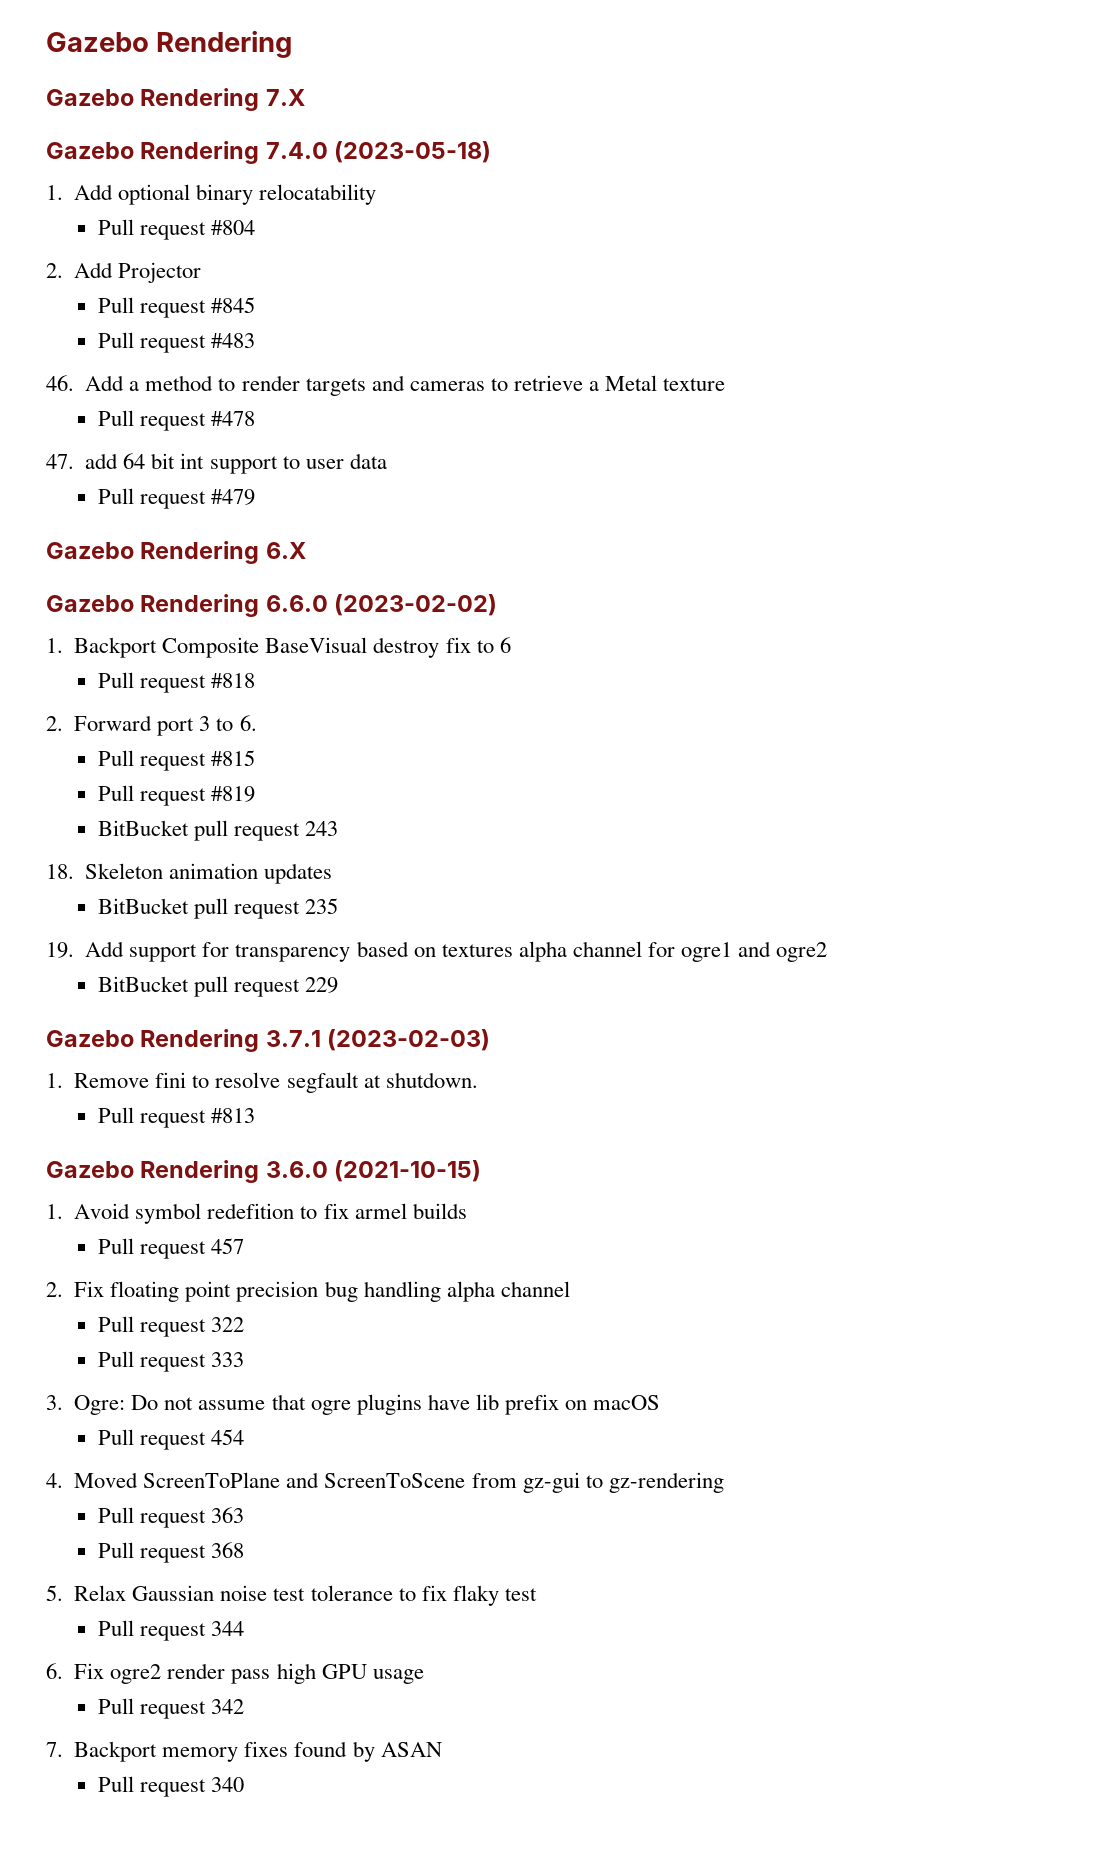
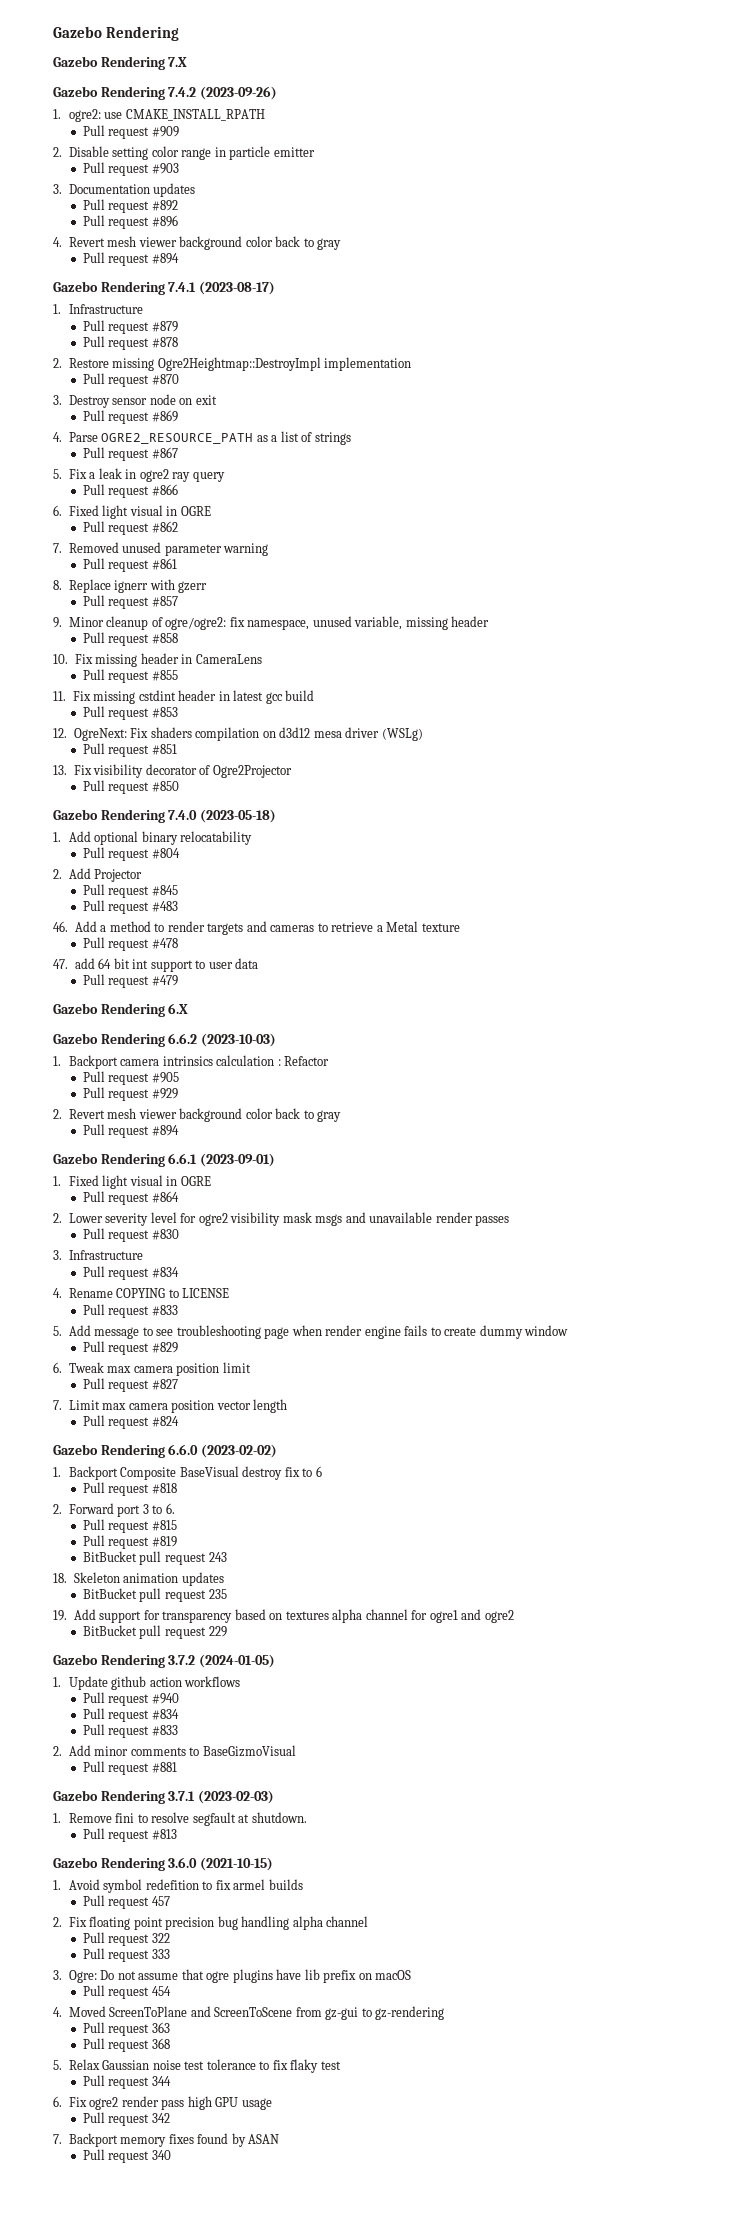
(305, 97) none -> [53,86,277,100] [53,109,265,122] [82,125,180,139] [53,146,315,160] [82,162,180,176] [53,183,196,197] [82,199,179,213] [82,215,179,229] [53,236,342,250] [82,252,180,266] [53,281,275,295] [53,304,143,314] [82,320,179,334] [82,336,179,350] [53,357,412,371] [82,373,180,387] [53,394,217,408] [82,410,179,424] [53,431,351,445] [82,447,179,461] [53,468,225,482] [82,484,179,498] [53,505,211,519] [82,521,179,535] [53,542,269,556] [82,558,178,572] [53,579,208,593] [82,595,179,609] [53,616,490,630] [82,632,179,646] [53,653,262,667] [82,669,179,683] [53,690,315,704] [82,706,179,720] [53,727,423,741] [82,743,178,757] [53,764,292,778] [82,780,180,794] // Gazebo Rendering 7.4.2 (2023-09-26) // 1. ogre2: use CMAKE_INSTALL_RPATH // Pull request #909 // 2. Disable setting color range in particle emitter // Pull request #903 // 3. Documentation updates // Pull request #892 // Pull request #896 // 4. Revert mesh viewer background color back to gray // Pull request #894 // Gazebo Rendering 7.4.1 (2023-08-17) // 1. Infrastructure // Pull request #879 // Pull request #878 // 2. Restore missing Ogre2Heightmap::DestroyImpl implementation // Pull request #870 // 3. Destroy sensor node on exit // Pull request #869 // 4. Parse OGRE2_RESOURCE_PATH as a list of strings // Pull request #867 // 5. Fix a leak in ogre2 ray query // Pull request #866 // 6. Fixed light visual in OGRE // Pull request #862 // 7. Removed unused parameter warning // Pull request #861 // 8. Replace ignerr with gzerr // Pull request #857 // 9. Minor cleanup of ogre/ogre2: fix namespace, unused variable, missing header // Pull request #858 // 10. Fix missing header in CameraLens // Pull request #855 // 11. Fix missing cstdint header in latest gcc build // Pull request #853 // 12. OgreNext: Fix shaders compilation on d3d12 mesa driver (WSLg) // Pull request #851 // 13. Fix visibility decorator of Ogre2Projector // Pull request #850
(306, 550) none -> [53,1033,276,1047] [53,1055,330,1069] [82,1071,180,1085] [82,1087,179,1101] [53,1108,342,1122] [82,1124,180,1138] [53,1153,275,1167] [53,1175,211,1189] [82,1191,180,1205] [53,1212,510,1226] [82,1228,180,1242] [53,1250,143,1260] [82,1266,180,1280] [53,1288,230,1298] [82,1304,179,1318] [53,1325,569,1339] [82,1341,179,1355] [53,1362,251,1376] [82,1378,179,1392] [53,1399,288,1413] [82,1415,180,1429] // Gazebo Rendering 6.6.2 (2023-10-03) // 1. Backport camera intrinsics calculation : Refactor // Pull request #905 // Pull request #929 // 2. Revert mesh viewer background color back to gray // Pull request #894 // Gazebo Rendering 6.6.1 (2023-09-01) // 1. Fixed light visual in OGRE // Pull request #864 // 2. Lower severity level for ogre2 visibility mask msgs and unavailable render passes // Pull request #830 // 3. Infrastructure // Pull request #834 // 4. Rename COPYING to LICENSE // Pull request #833 // 5. Add message to see troubleshooting page when render engine fails to create dummy window // Pull request #829 // 6. Tweak max camera position limit // Pull request #827 // 7. Limit max camera position vector length // Pull request #824
(339, 985) none -> [53,1654,275,1668] [53,1676,241,1690] [82,1692,180,1706] [82,1708,180,1722] [82,1724,179,1738] [53,1745,296,1757] [82,1761,178,1775] // Gazebo Rendering 3.7.2 (2024-01-05) // 1. Update github action workflows // Pull request #940 // Pull request #834 // Pull request #833 // 2. Add minor comments to BaseGizmoVisual // Pull request #881

